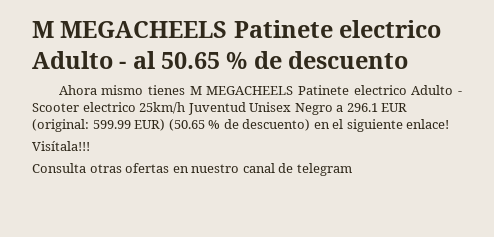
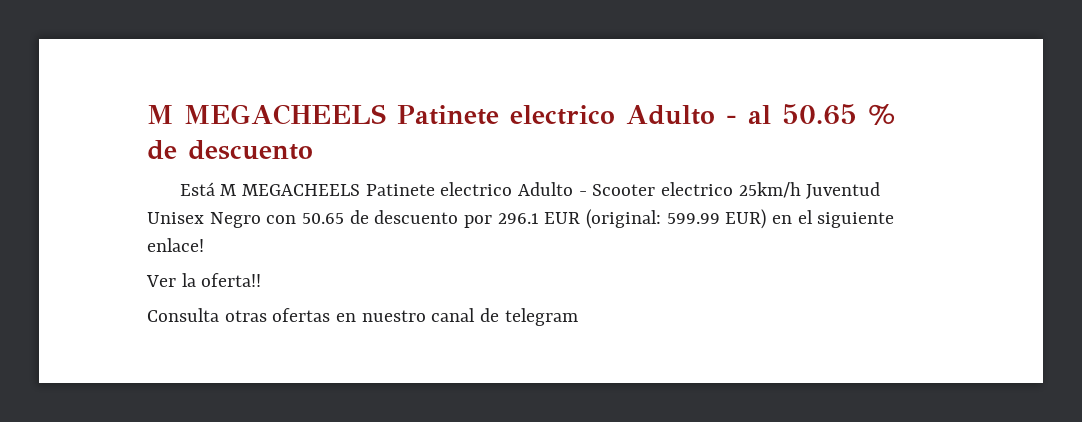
[58,85,186,95] Ahora mismo tienes -> [179,182,215,196] Está
[336,105,344,112] a -> [266,210,493,228] con 50.65 de descuento por
[168,119,311,131] (50.65 % de descuento) -> (767, 219) none
[32,141,90,151] Visítala!!! -> [146,273,262,287] Ver la oferta!!

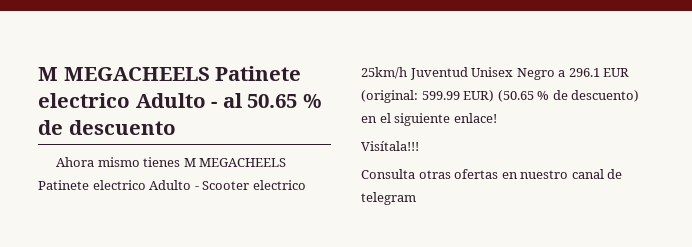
[179,182,215,196] Está -> [56,157,181,167] Ahora mismo tienes
[266,210,493,228] con 50.65 de descuento por -> [558,70,566,77] a
(767, 219) none -> [497,90,640,102] (50.65 % de descuento)
[146,273,262,287] Ver la oferta!! -> [361,141,419,151] Visítala!!!

